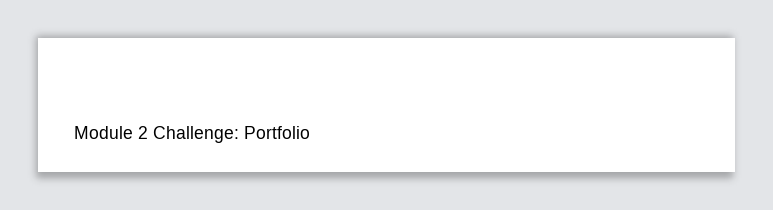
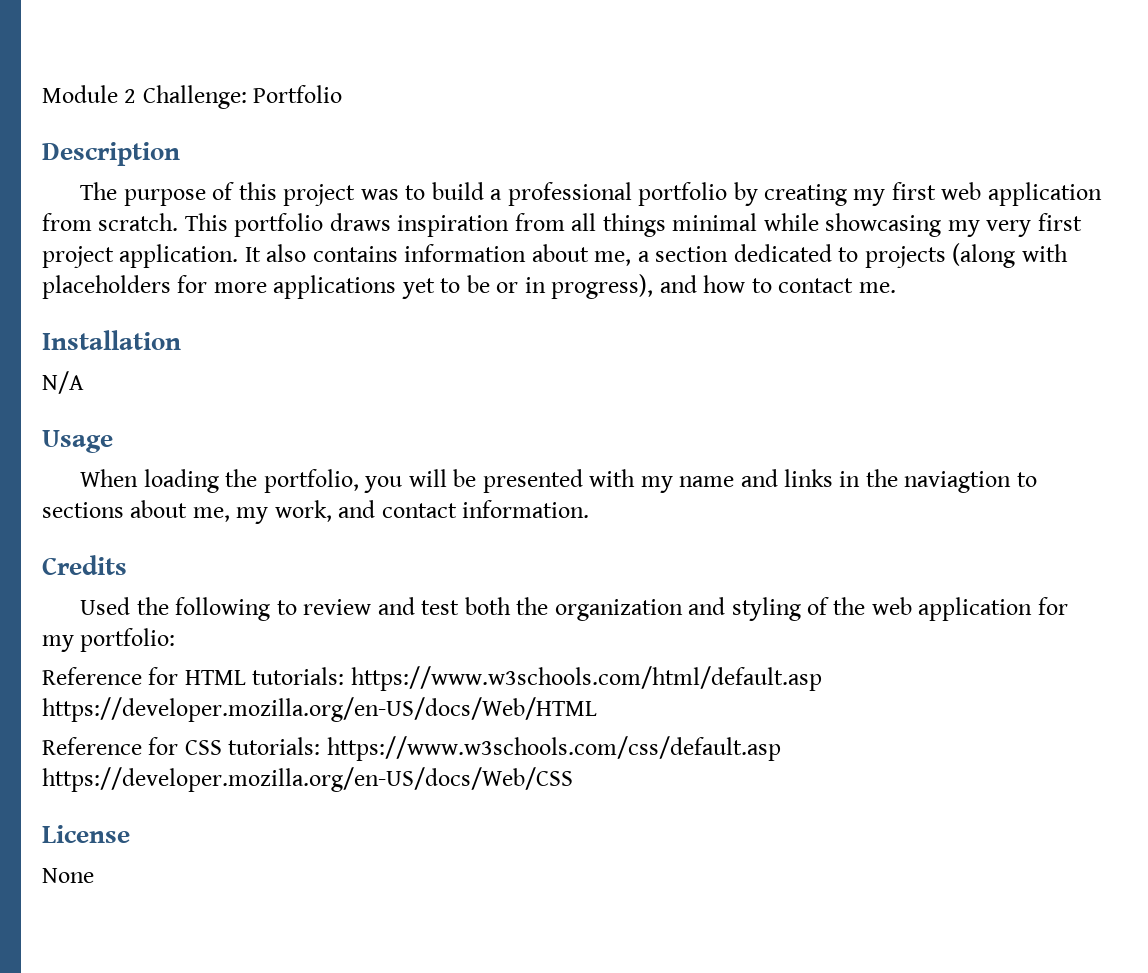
(310, 132) none -> [42,142,180,166] [80,182,1102,206] [42,213,1082,237] [42,243,1068,268] [42,274,896,299] [42,330,181,350] [42,371,84,394] [42,430,113,453] [80,469,1037,493] [42,500,590,524] [42,555,127,575] [80,597,1068,621] [42,628,176,652] [42,666,822,691] [42,697,597,722] [42,736,781,761] [42,767,573,792] [42,825,130,843] [42,868,94,883] // Description // The purpose of this project was to build a professional portfolio by creating my first web application from scratch. This portfolio draws inspiration from all things minimal while showcasing my very first project application. It also contains information about me, a section dedicated to projects (along with placeholders for more applications yet to be or in progress), and how to contact me. // Installation // N/A // Usage // When loading the portfolio, you will be presented with my name and links in the naviagtion to sections about me, my work, and contact information. // Credits // Used the following to review and test both the organization and styling of the web application for my portfolio: // Reference for HTML tutorials: https://www.w3schools.com/html/default.asp https://developer.mozilla.org/en-US/docs/Web/HTML // Reference for CSS tutorials: https://www.w3schools.com/css/default.asp https://developer.mozilla.org/en-US/docs/Web/CSS // License // None

